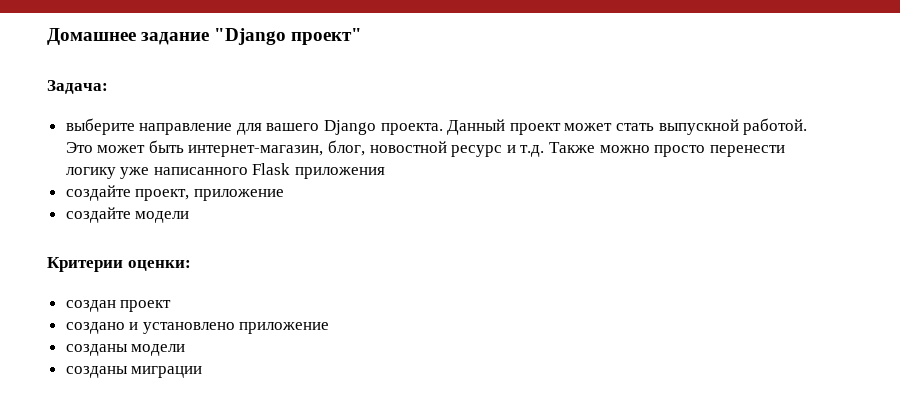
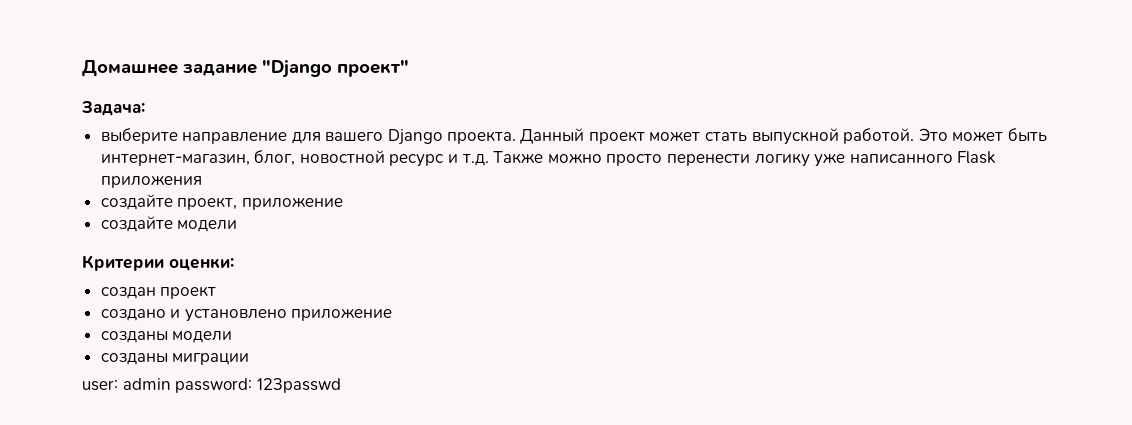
(203, 372) none -> [82,378,341,393] // user: admin password: 123passwd

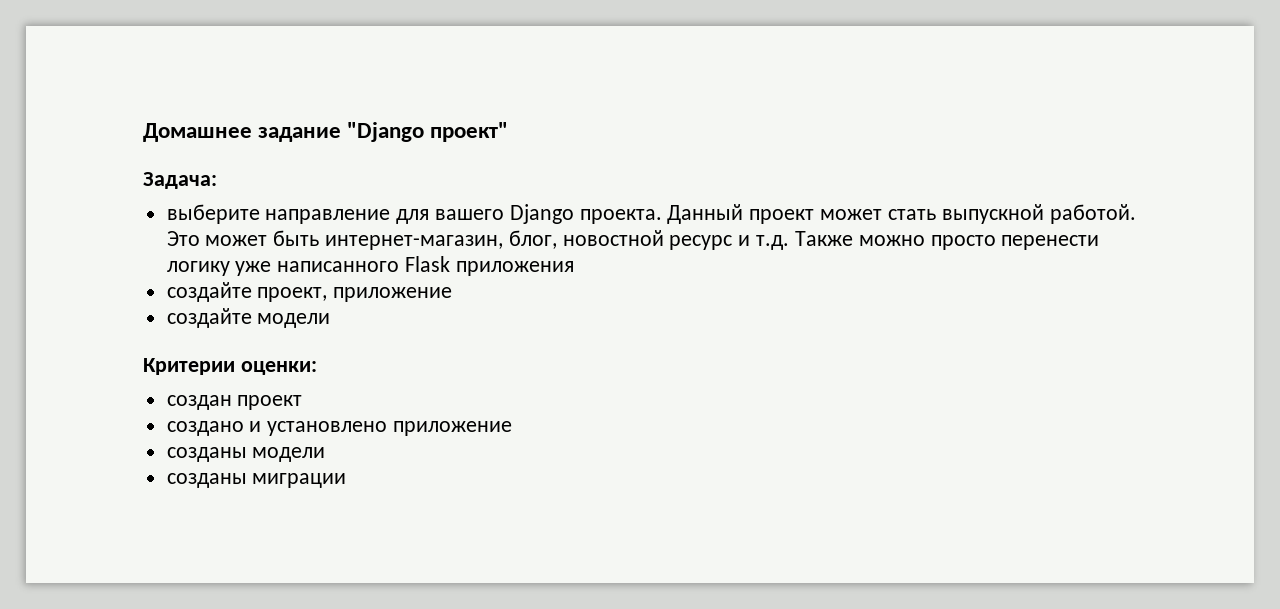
[82,378,341,393] // user: admin password: 123passwd -> (347, 480) none

